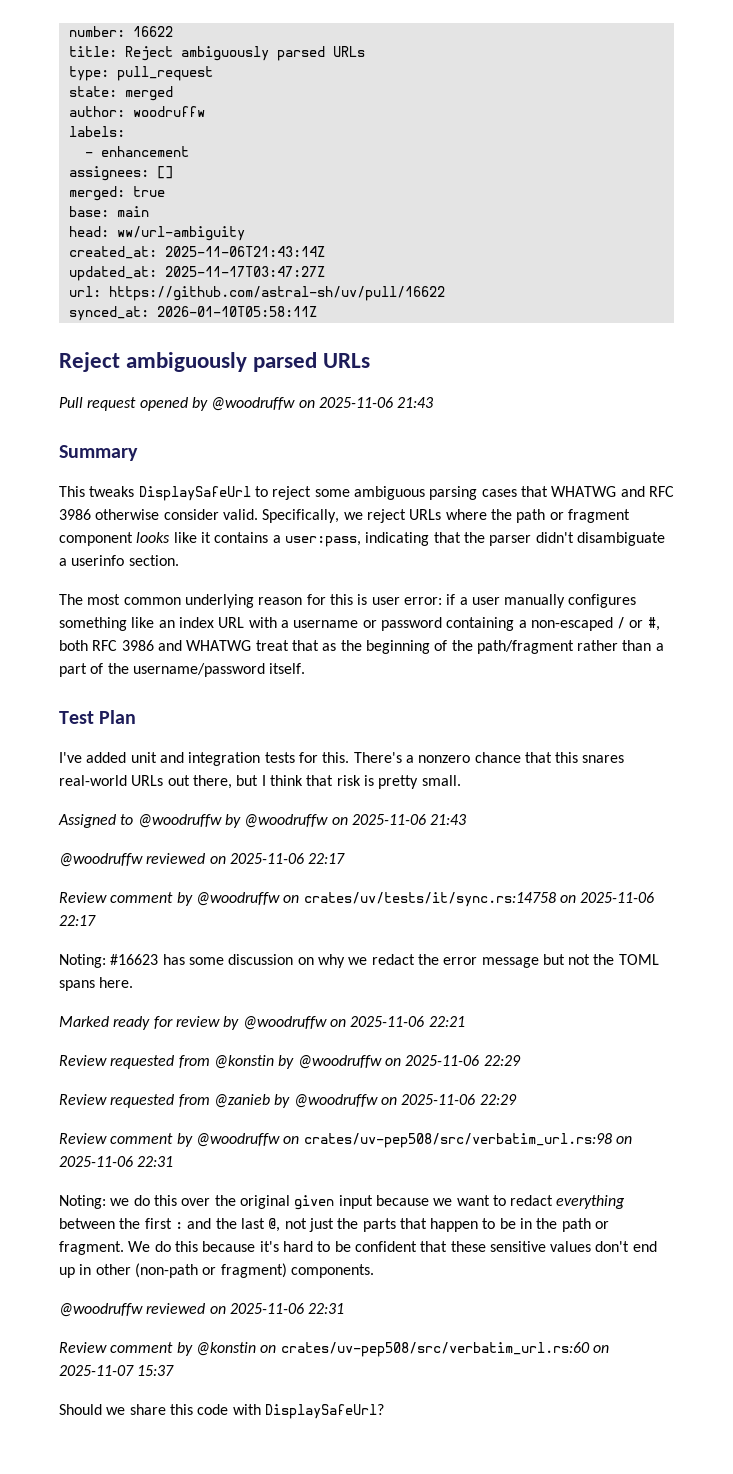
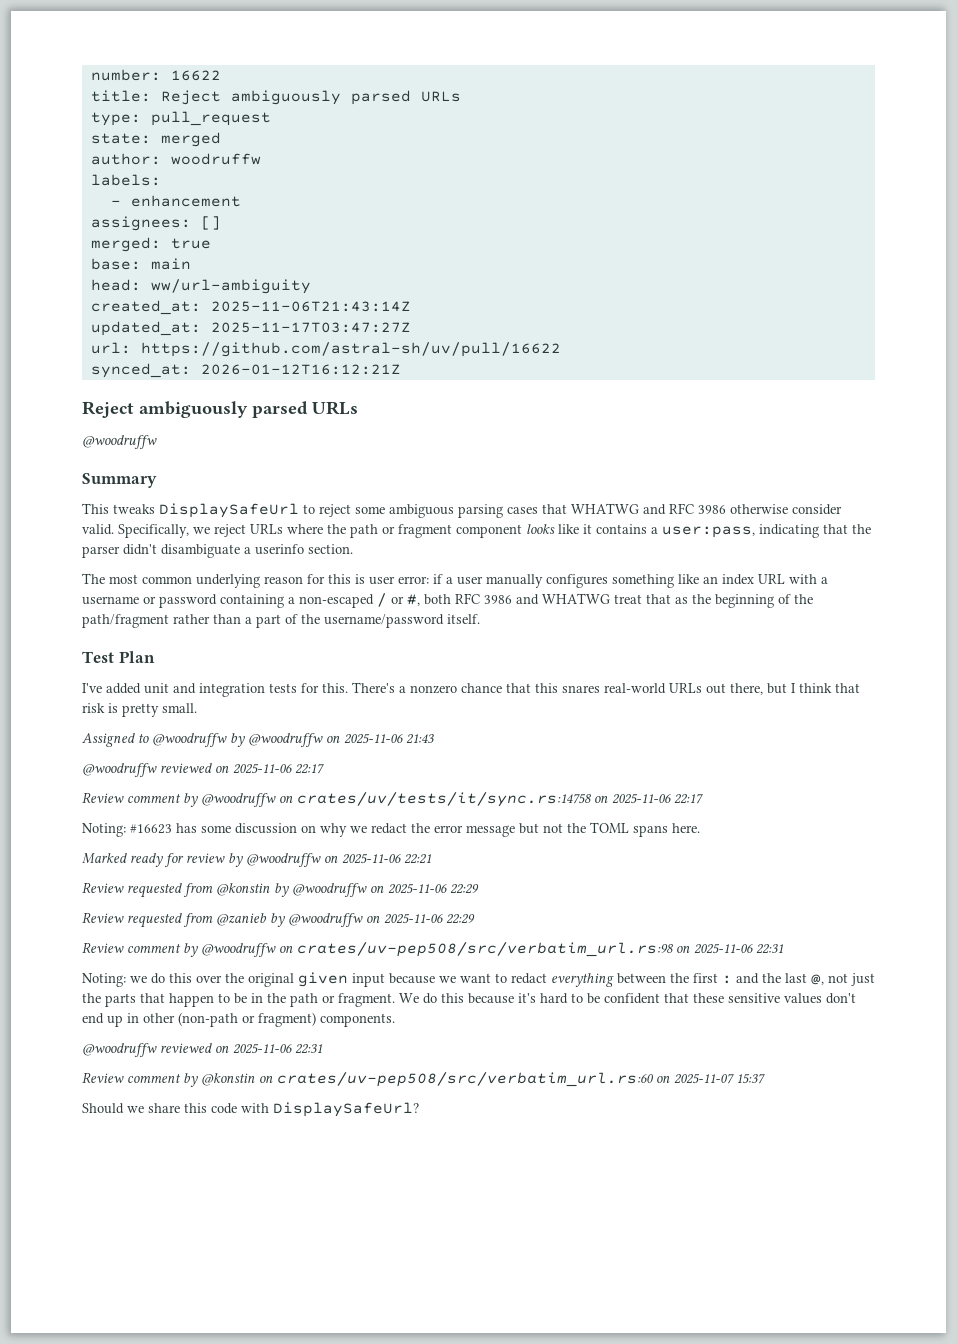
[156,306,317,317] [59,352,371,372] [59,397,434,411] 2026-01-10T05:58:11Z // Reject ambiguously parsed URLs // Pull request opened by @woodruffw on 2025-11-06 21:43 -> [200,364,401,375] [82,401,358,418] [82,435,157,449] 2026-01-12T16:12:21Z // Reject ambiguously parsed URLs // @woodruffw

